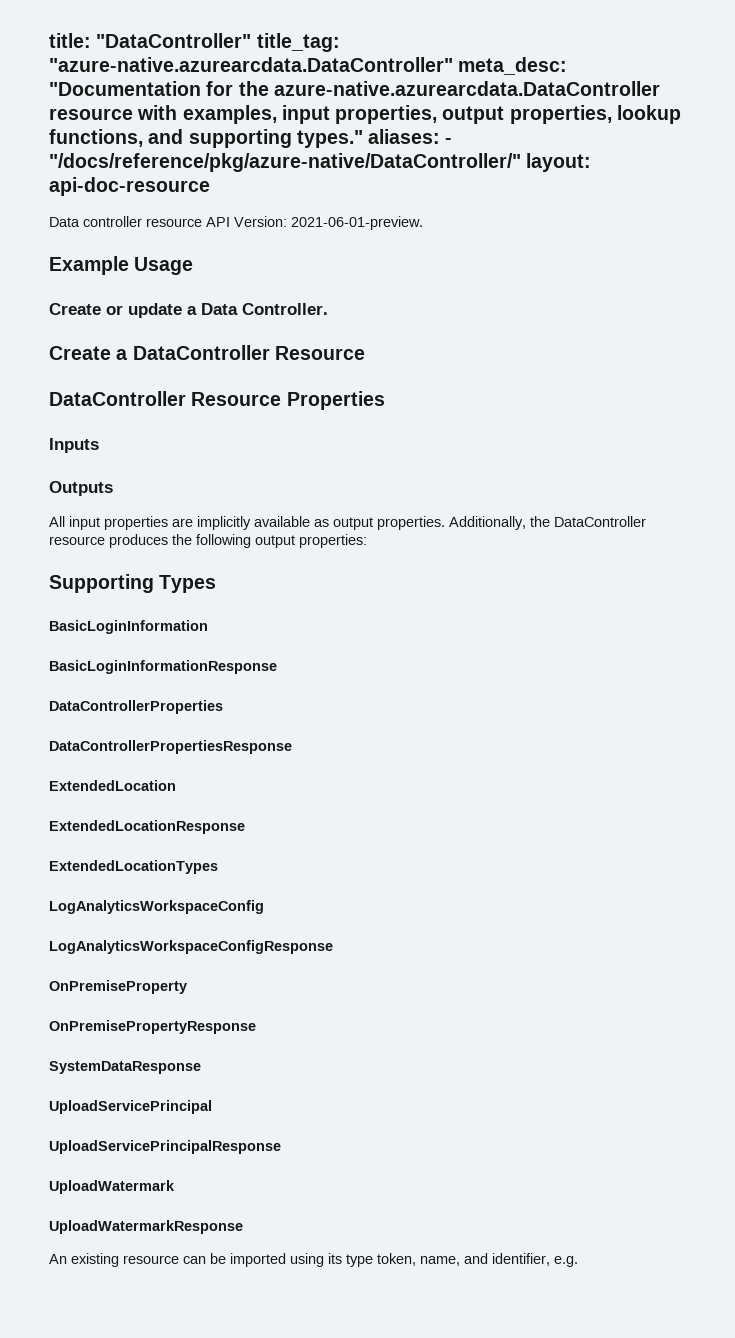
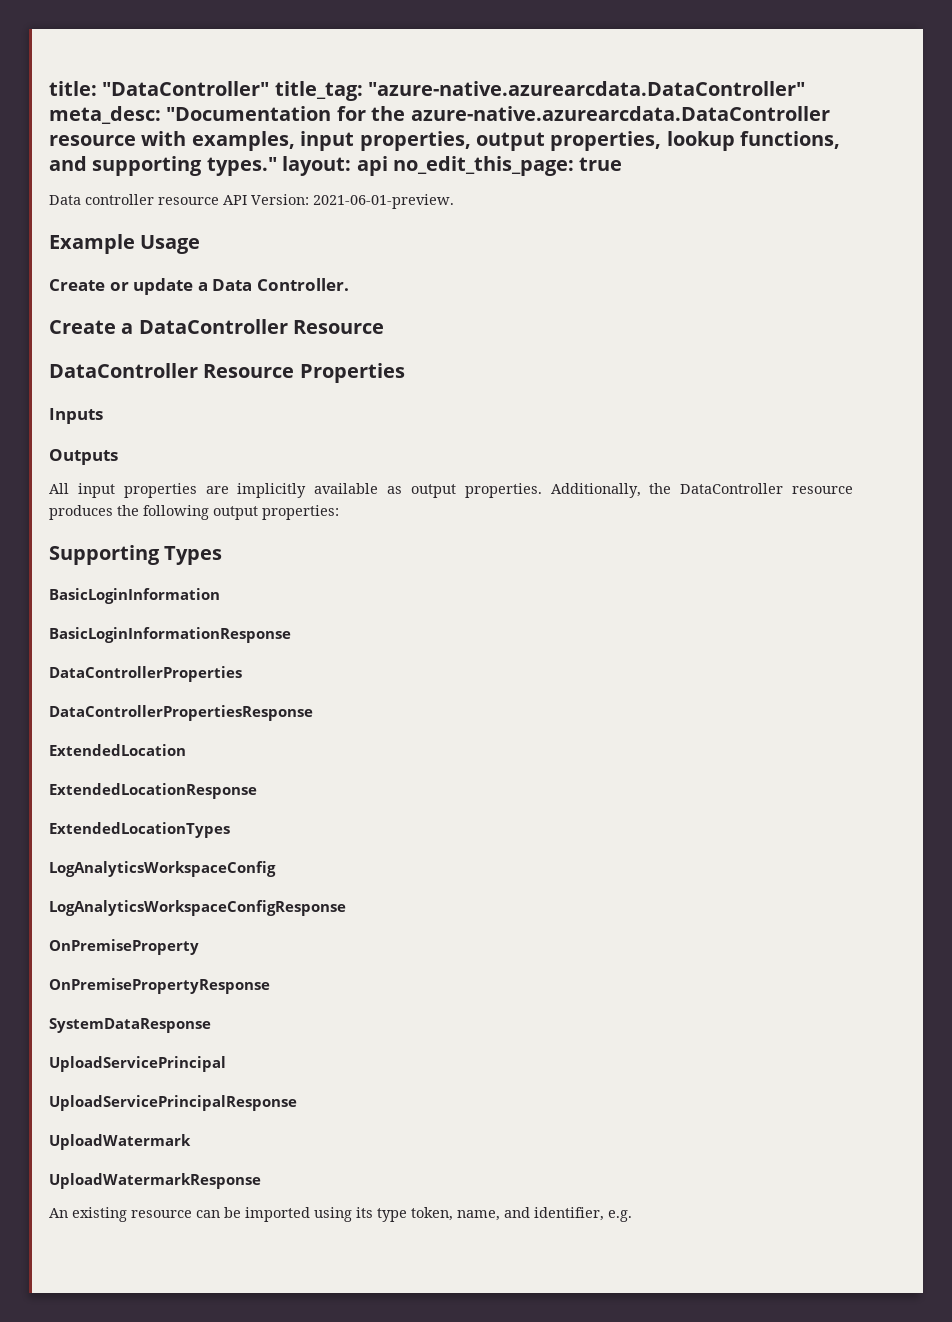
[368,129,453,144] [49,153,592,172] [49,177,210,196] aliases: - "/docs/reference/pkg/azure-native/DataController/" layout: api-doc-resource -> [282,156,623,176] layout: api no_edit_this_page: true

